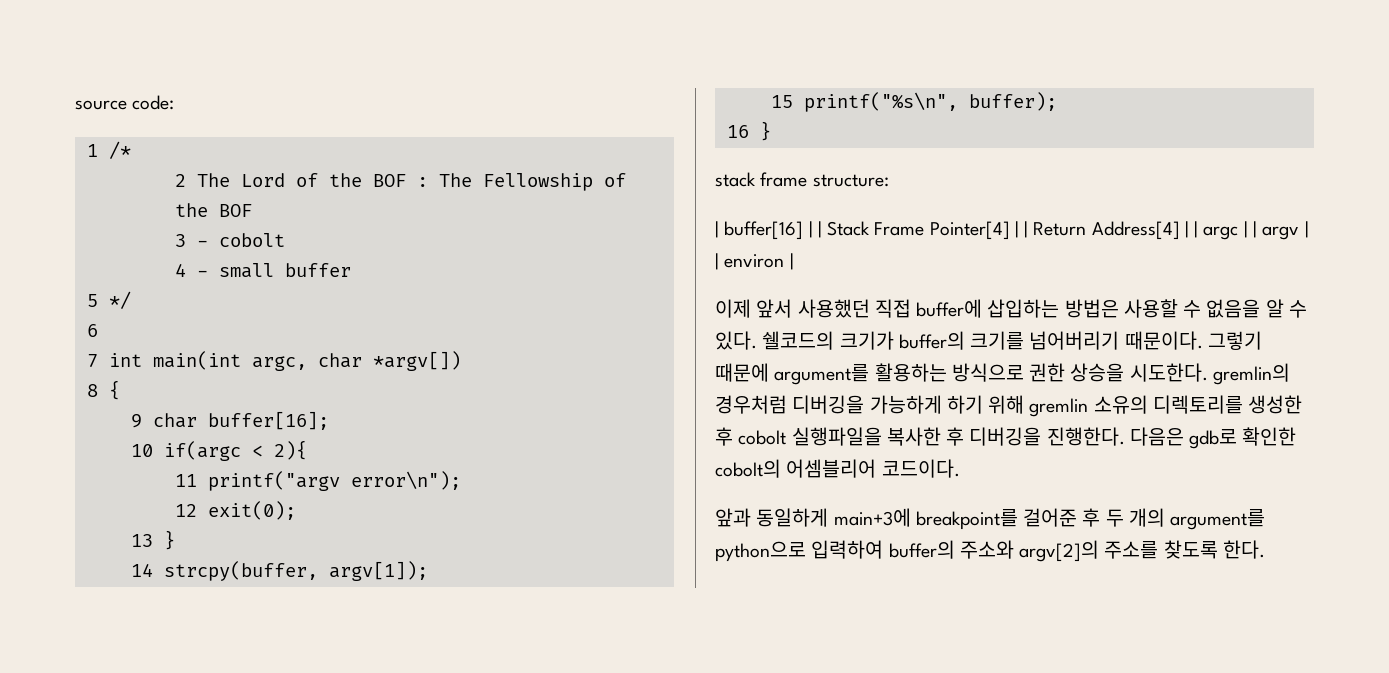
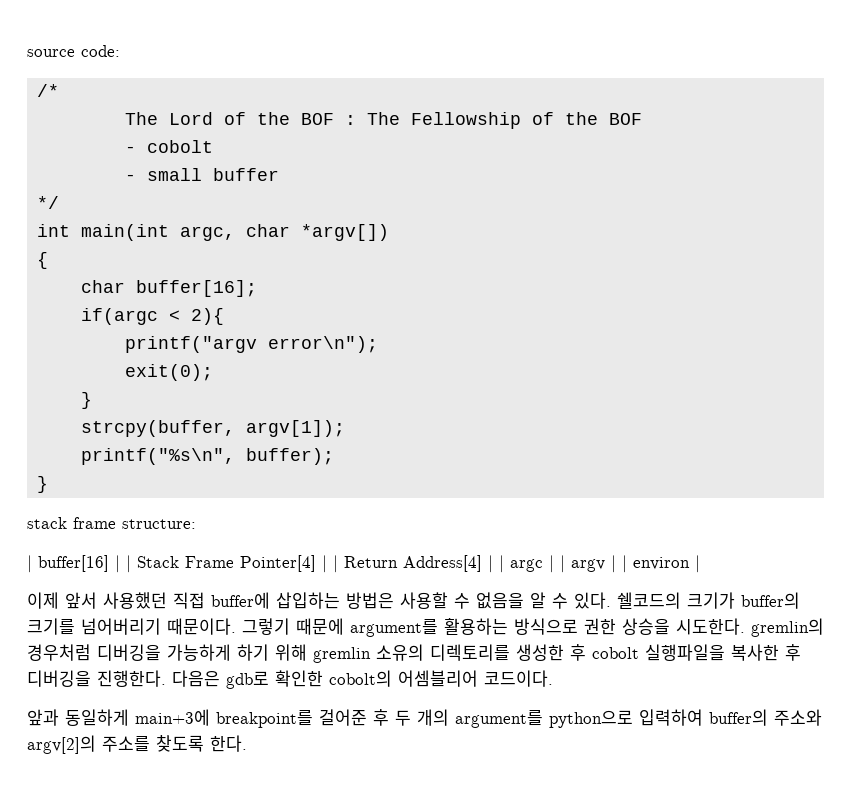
[86,144,98,157] 1 -> (120, 51) none
[174,174,186,187] 2 -> (60, 90) none
[174,234,186,247] 3 -> (643, 119) none
[174,263,186,277] 4 -> (214, 146) none
[86,294,98,307] 5 -> (280, 174) none
[86,324,98,337] [86,354,98,367] 6 // 7 -> (60, 202) none
[86,384,98,397] 8 -> (390, 232) none
[130,414,142,428] 9 -> (49, 260) none
[130,444,153,457] 10 -> (258, 288) none
[174,474,197,487] 11 -> (225, 316) none
[174,504,197,517] 12 -> (379, 344) none
[130,530,175,550] [130,563,153,577] 13 } // 14 -> [81,392,93,409] } //
[770,95,793,108] 15 -> (346, 428) none
[726,125,749,138] 16 -> (335, 456) none

